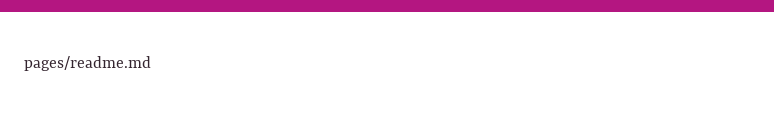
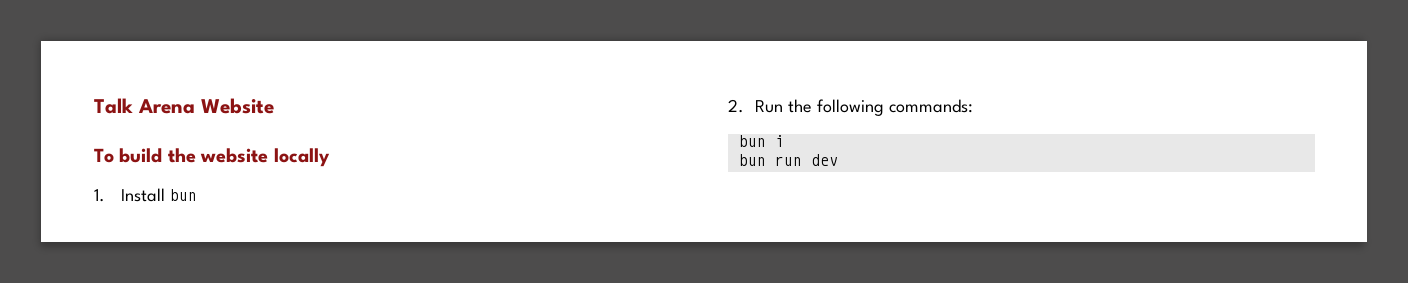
[24,56,151,71] pages/readme.md -> [94,98,274,114] [94,148,330,167] [94,188,198,202] [728,99,973,116] [738,135,784,147] [738,154,838,166] Talk Arena Website // To build the website locally // 1. Install bun // 2. Run the following commands: // bun i // bun run dev

